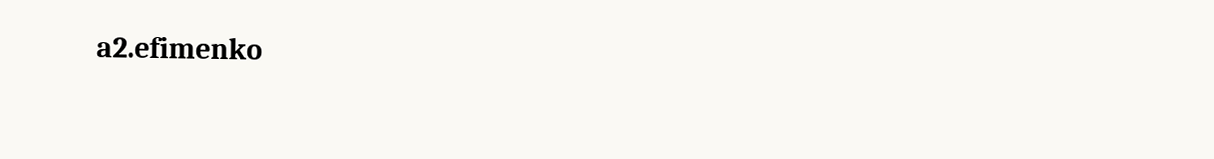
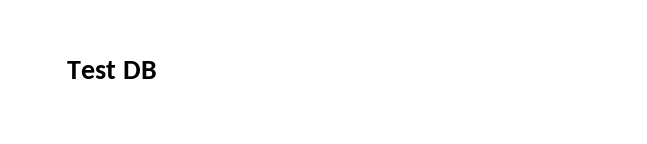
[96,35,263,60] a2.efimenko -> [67,61,158,79] Test DB

